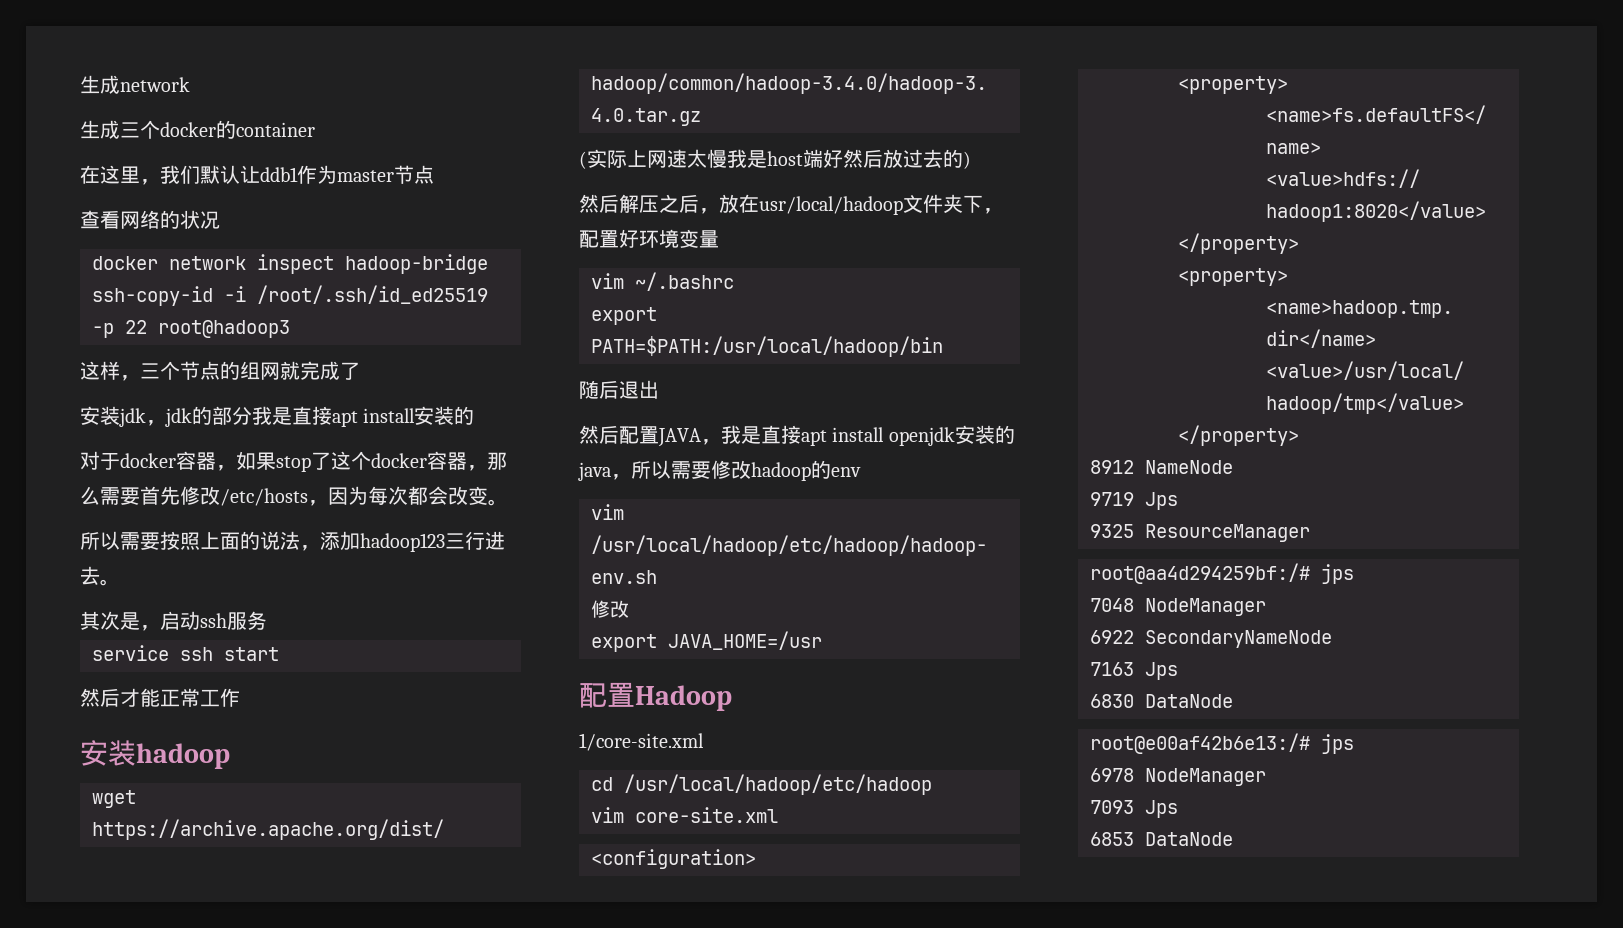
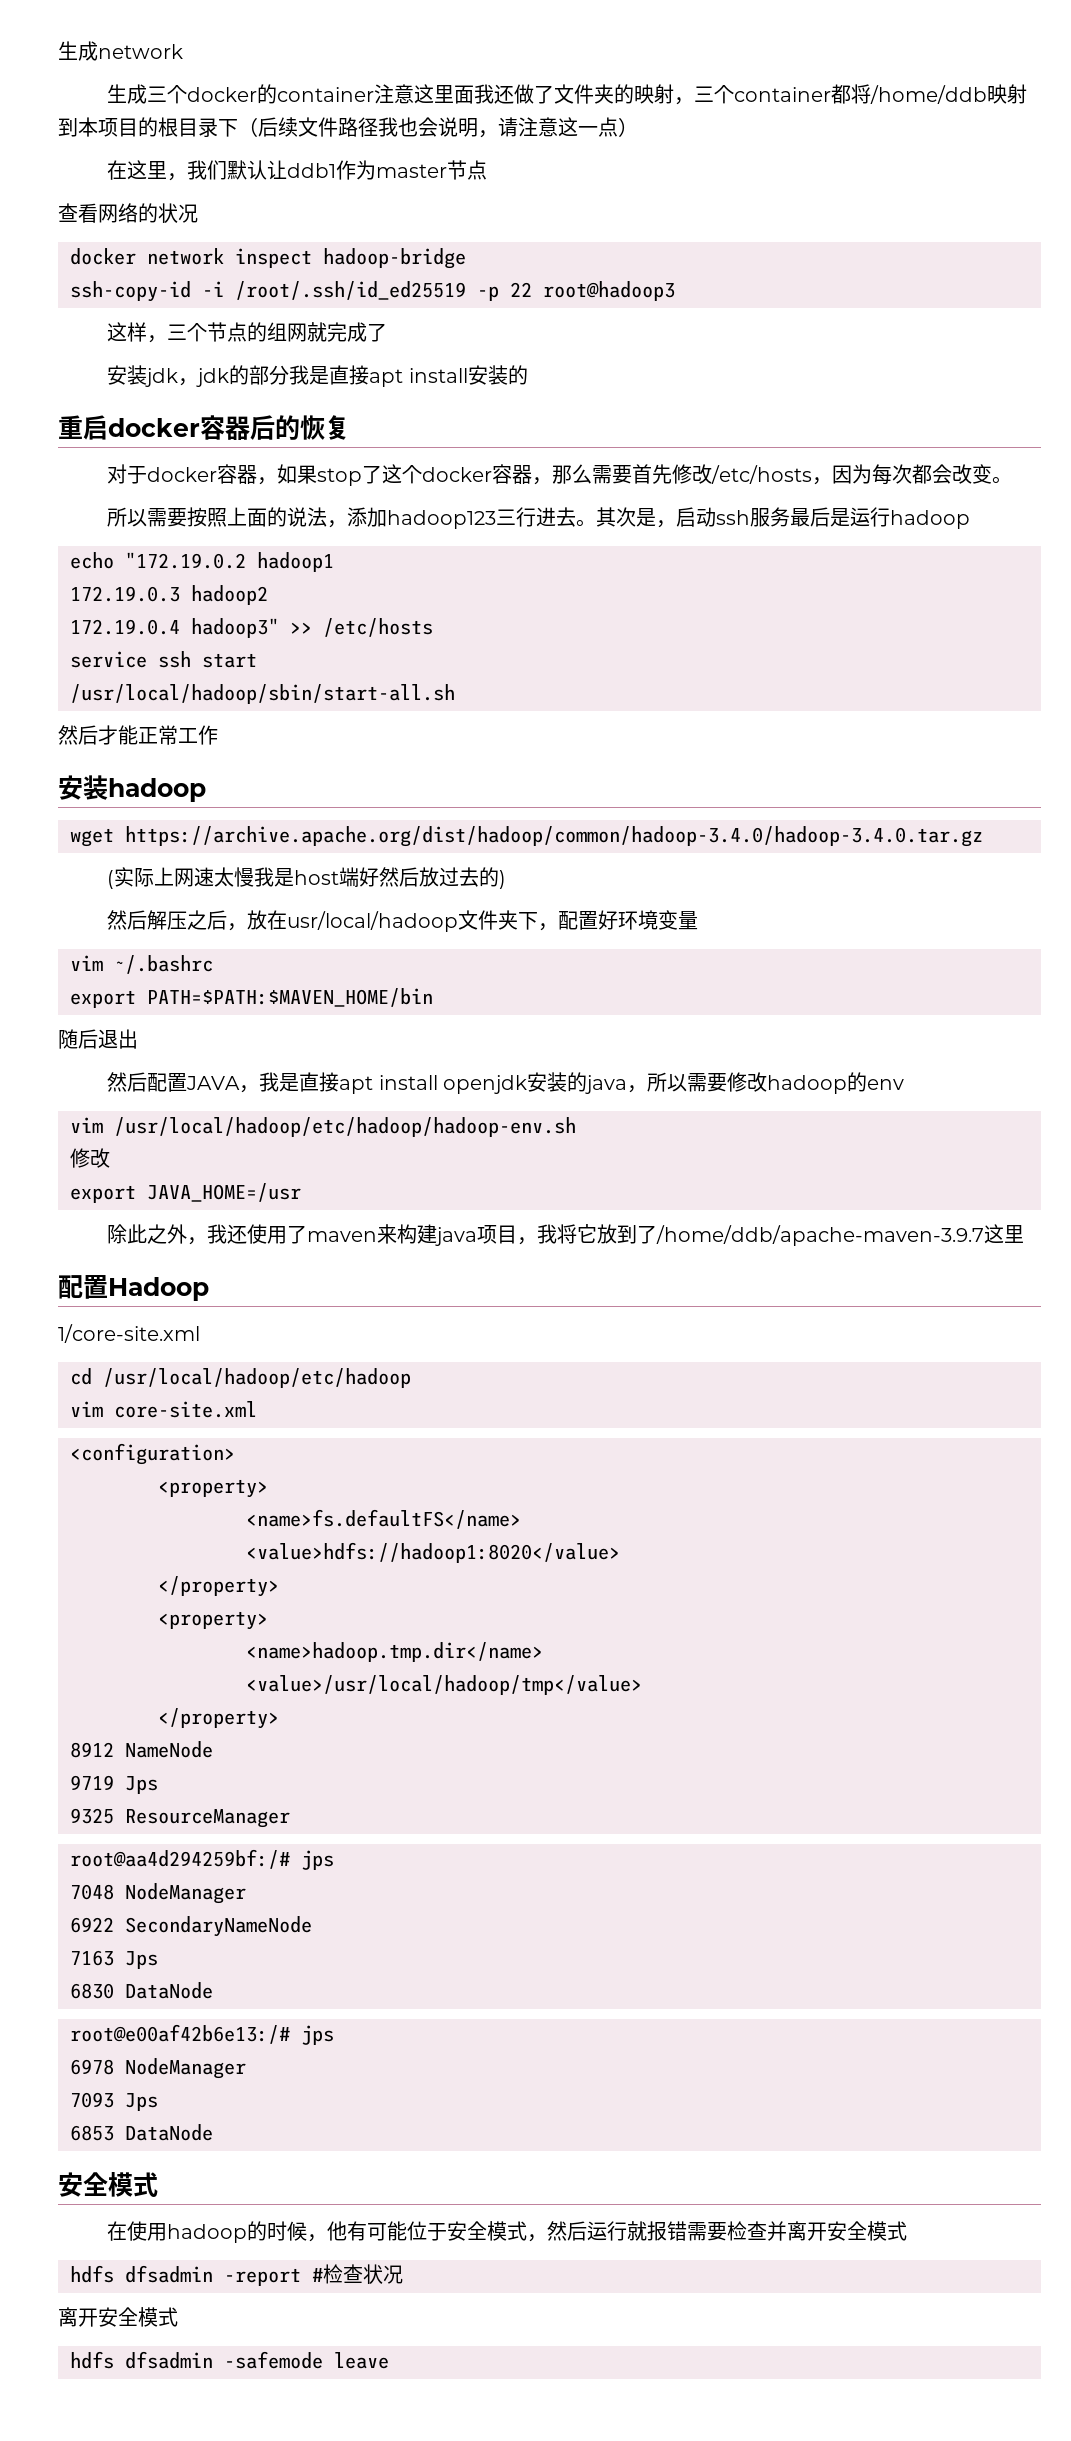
(315, 129) none -> [374,84,1028,105] [58,117,638,138] 注意这里面我还做了文件夹的映射，三个container都将/home/ddb映射到本项目的根目录下（后续文件路径我也会说明，请注意这一点）
(475, 415) none -> [58,415,350,440] // 重启docker容器后的恢复
(120, 582) // -> (597, 523) none
(267, 620) none -> [790,507,971,529] [70,552,334,572] [70,585,268,605] [70,618,433,638] 最后是运行hadoop // echo "172.19.0.2 hadoop1 // 172.19.0.3 hadoop2 // 172.19.0.4 hadoop3" >> /etc/hosts
(279, 654) none -> [70,684,455,704] // /usr/local/hadoop/sbin/start-all.sh
[591,336,943,357] PATH=$PATH:/usr/local/hadoop/bin -> [147,988,433,1007] PATH=$PATH:$MAVEN_HOME/bin
(822, 640) none -> [107,1224,1025,1246] // 除此之外，我还使用了maven来构建java项目，我将它放到了/home/ddb/apache-maven-3.9.7这里
(1233, 839) none -> [58,2172,158,2197] [107,2221,908,2243] [70,2264,403,2286] [58,2307,178,2327] [70,2351,389,2369] // 安全模式 // 在使用hadoop的时候，他有可能位于安全模式，然后运行就报错需要检查并离开安全模式 // hdfs dfsadmin -report #检查状况 // 离开安全模式 // hdfs dfsadmin -safemode leave

